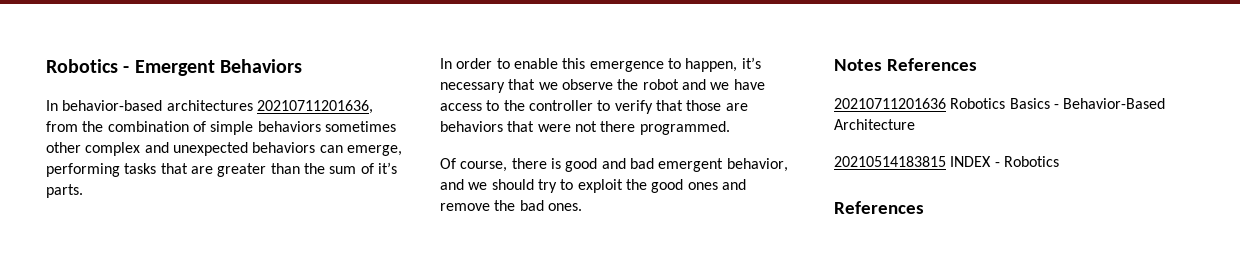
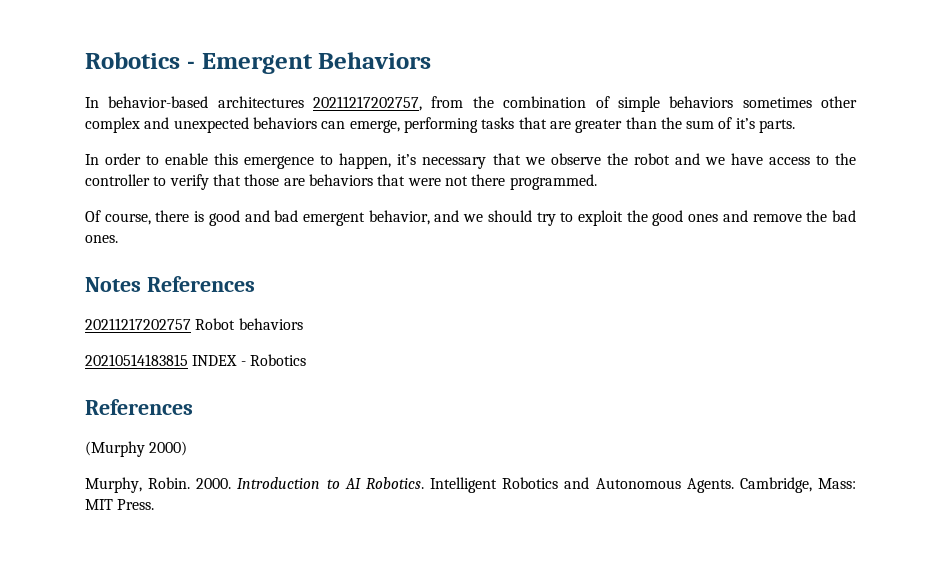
[256,100,373,114] 20210711201636, -> [313,96,423,111] 20211217202757,
[834,98,1166,109] [834,119,915,130] 20210711201636 Robotics Basics - Behavior-Based Architecture -> [85,318,303,330] 20211217202757 Robot behaviors
(924, 207) none -> [85,441,188,457] [85,477,856,493] [85,499,155,510] // (Murphy 2000) // Murphy, Robin. 2000. Introduction to AI Robotics. Intelligent Robotics and Autonomous Agents. Cambridge, Mass: MIT Press.

